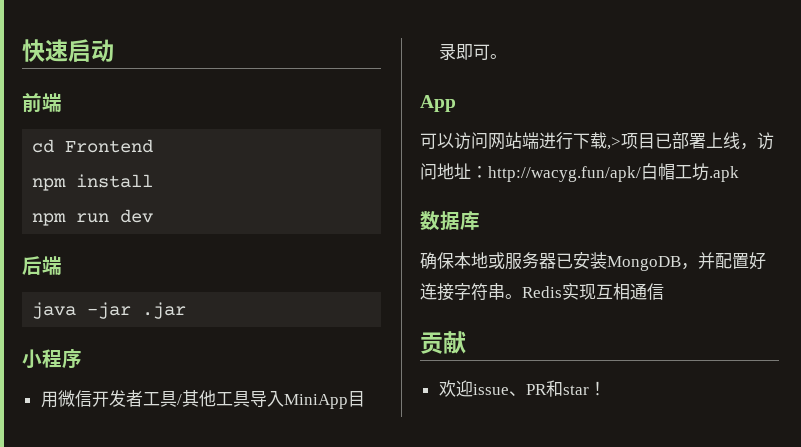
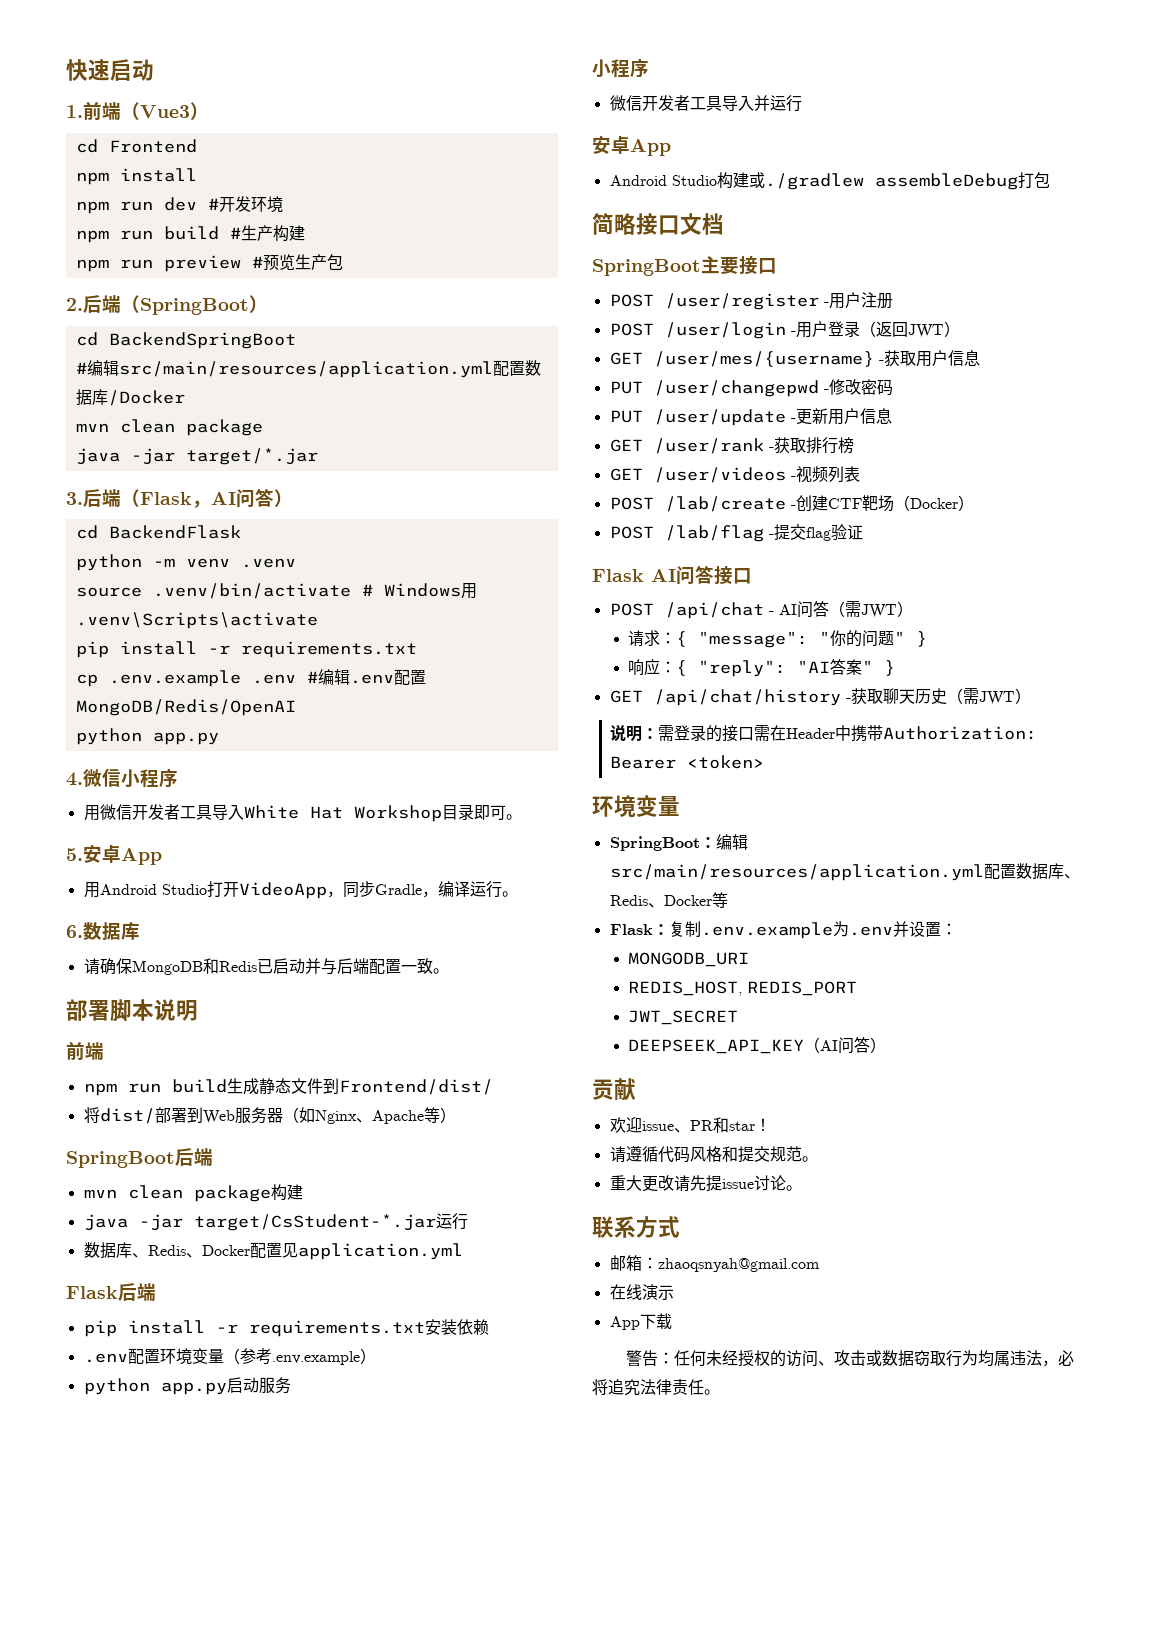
[22,93,62,113] 前端 -> [66,102,209,121] 1.前端（Vue3）
[22,256,62,275] [32,302,187,319] // 后端 // java -jar .jar // -> [207,196,283,213] [75,225,305,243] [75,254,343,272] [66,295,268,315] [75,332,296,349] [75,360,541,378] [75,389,185,406] [75,419,263,436] [75,448,318,465] [66,488,293,508] [75,525,241,539] [75,554,296,571] [75,583,477,599] [75,612,318,629] [75,641,417,658] [75,669,426,687] [75,699,296,716] [75,728,219,745] [66,768,121,787] #开发环境 // npm run build #生产构建 // npm run preview #预览生产包 // 2.后端（SpringBoot） // cd BackendSpringBoot // #编辑src/main/resources/application.yml配置数据库/Docker // mvn clean package // java -jar target/*.jar // 3.后端（Flask，AI问答） // cd BackendFlask // python -m venv .venv // source .venv/bin/activate # Windows用.venv\Scripts\activate // pip install -r requirements.txt // cp .env.example .env #编辑.env配置MongoDB/Redis/OpenAI // python app.py // 4.微信
[176,390,348,409] /其他工具导入MiniApp -> [211,804,442,822] 导入White Hat Workshop
[420,95,456,112] [420,132,774,150] [420,163,739,182] [420,211,480,230] [420,252,766,271] [420,283,664,301] App // 可以访问网站端进行下载,>项目已部署上线，访问地址：http://wacyg.fun/apk/白帽工坊.apk // 数据库 // 确保本地或服务器已安装MongoDB，并配置好连接字符串。Redis实现互相通信 -> [66,845,162,865] [83,881,518,899] [66,922,140,940] [83,958,449,975] [66,999,198,1022] [66,1042,104,1061] [83,1078,493,1096] [83,1107,456,1124] [66,1148,213,1168] [83,1184,303,1202] [83,1213,468,1231] [83,1242,463,1260] [66,1283,156,1301] [83,1319,489,1337] [83,1348,376,1365] [83,1377,291,1395] [592,59,649,78] [609,95,802,112] [592,136,671,156] [609,172,1050,190] [592,213,724,235] [592,256,777,276] [609,292,893,310] [609,321,960,339] [609,350,980,367] [609,379,893,397] [609,408,892,426] [609,437,854,454] [609,466,860,483] [609,495,974,512] [609,524,863,542] [592,565,752,585] [609,601,913,619] [628,630,928,648] [628,658,896,677] [609,688,1031,706] [610,725,1038,742] [610,755,765,769] [592,795,680,817] [609,834,748,851] [609,863,1080,881] [609,892,728,908] [609,921,957,939] [628,952,750,967] [628,981,858,996] [628,1010,739,1025] [628,1037,887,1054] 5.安卓App // 用Android Studio打开VideoApp，同步Gradle，编译运行。 // 6.数据库 // 请确保MongoDB和Redis已启动并与后端配置一致。 // 部署脚本说明 // 前端 // npm run build生成静态文件到Frontend/dist/ // 将dist/部署到Web服务器（如Nginx、Apache等） // SpringBoot后端 // mvn clean package构建 // java -jar target/CsStudent-*.jar运行 // 数据库、Redis、Docker配置见application.yml // Flask后端 // pip install -r requirements.txt安装依赖 // .env配置环境变量（参考.env.example） // python app.py启动服务 // 小程序 // 微信开发者工具导入并运行 // 安卓App // Android Studio构建或./gradlew assembleDebug打包 // 简略接口文档 // SpringBoot主要接口 // POST /user/register -用户注册 // POST /user/login -用户登录（返回JWT） // GET /user/mes/{username} -获取用户信息 // PUT /user/changepwd -修改密码 // PUT /user/update -更新用户信息 // GET /user/rank -获取排行榜 // GET /user/videos -视频列表 // POST /lab/create -创建CTF靶场（Docker） // POST /lab/flag -提交flag验证 // Flask AI问答接口 // POST /api/chat - AI问答（需JWT） // 请求：{ "message": "你的问题" } // 响应：{ "reply": "AI答案" } // GET /api/chat/history -获取聊天历史（需JWT） // 说明：需登录的接口需在Header中携带Authorization: Bearer <token> // 环境变量 // SpringBoot：编辑src/main/resources/application.yml配置数据库、Redis、Docker等 // Flask：复制.env.example为.env并设置： // MONGODB_URI // REDIS_HOST, REDIS_PORT // JWT_SECRET // DEEPSEEK_API_KEY（AI问答）
(606, 388) none -> [609,1146,818,1163] [609,1175,802,1192] [592,1216,680,1238] [609,1255,820,1272] [609,1284,674,1300] [609,1313,672,1330] [625,1350,1074,1367] [592,1379,720,1396] // 请遵循代码风格和提交规范。 // 重大更改请先提issue讨论。 // 联系方式 // 邮箱：zhaoqsnyah@gmail.com // 在线演示 // App下载 // 警告：任何未经授权的访问、攻击或数据窃取行为均属违法，必将追究法律责任。

